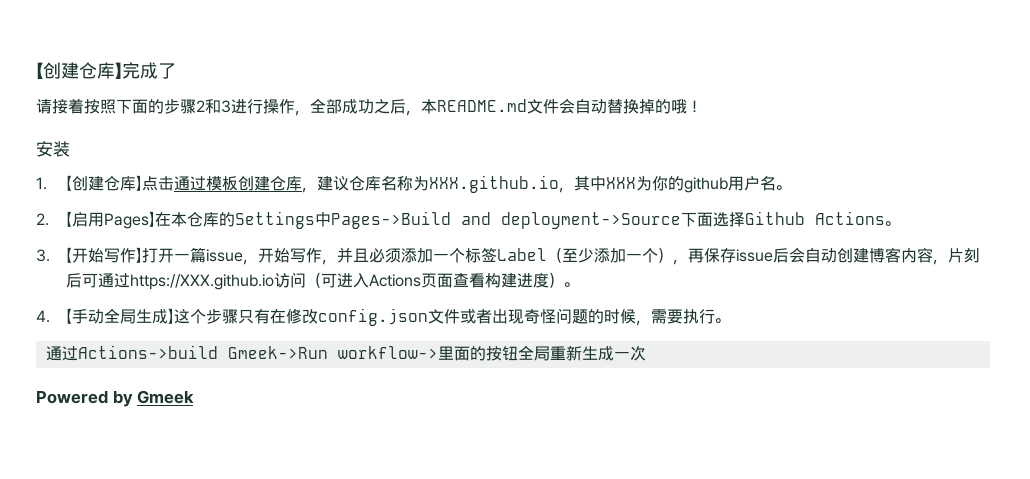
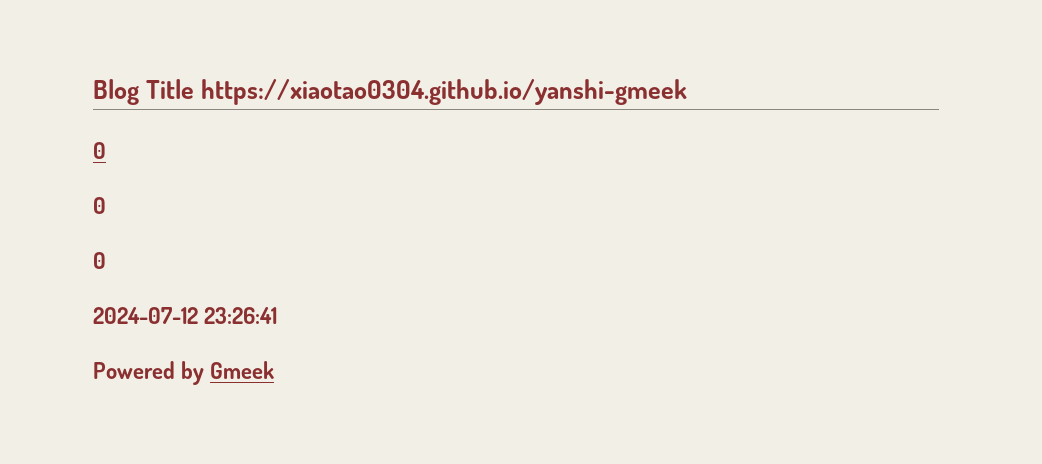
[36,62,176,79] [36,98,702,116] [36,141,70,157] [36,175,792,193] [36,211,901,229] [36,247,981,265] [66,272,580,290] [36,308,731,326] [45,345,646,361] 【创建仓库】完成了 // 请接着按照下面的步骤2和3进行操作，全部成功之后，本README.md文件会自动替换掉的哦！ // 安装 // 1.【创建仓库】点击通过模板创建仓库，建议仓库名称为XXX.github.io，其中XXX为你的github用户名。 // 2.【启用Pages】在本仓库的Settings中Pages->Build and deployment->Source下面选择Github Actions。 // 3.【开始写作】打开一篇issue，开始写作，并且必须添加一个标签Label（至少添加一个），再保存issue后会自动创建博客内容，片刻后可通过https://XXX.github.io访问（可进入Actions页面查看构建进度）。 // 4.【手动全局生成】这个步骤只有在修改config.json文件或者出现奇怪问题的时候，需要执行。 // 通过Actions->build Gmeek->Run workflow->里面的按钮全局重新生成一次 -> [93,79,688,105] [93,142,106,159] [93,197,106,214] [93,252,106,269] [93,307,278,324] Blog Title https://xiaotao0304.github.io/yanshi-gmeek // 0 // 0 // 0 // 2024-07-12 23:26:41

